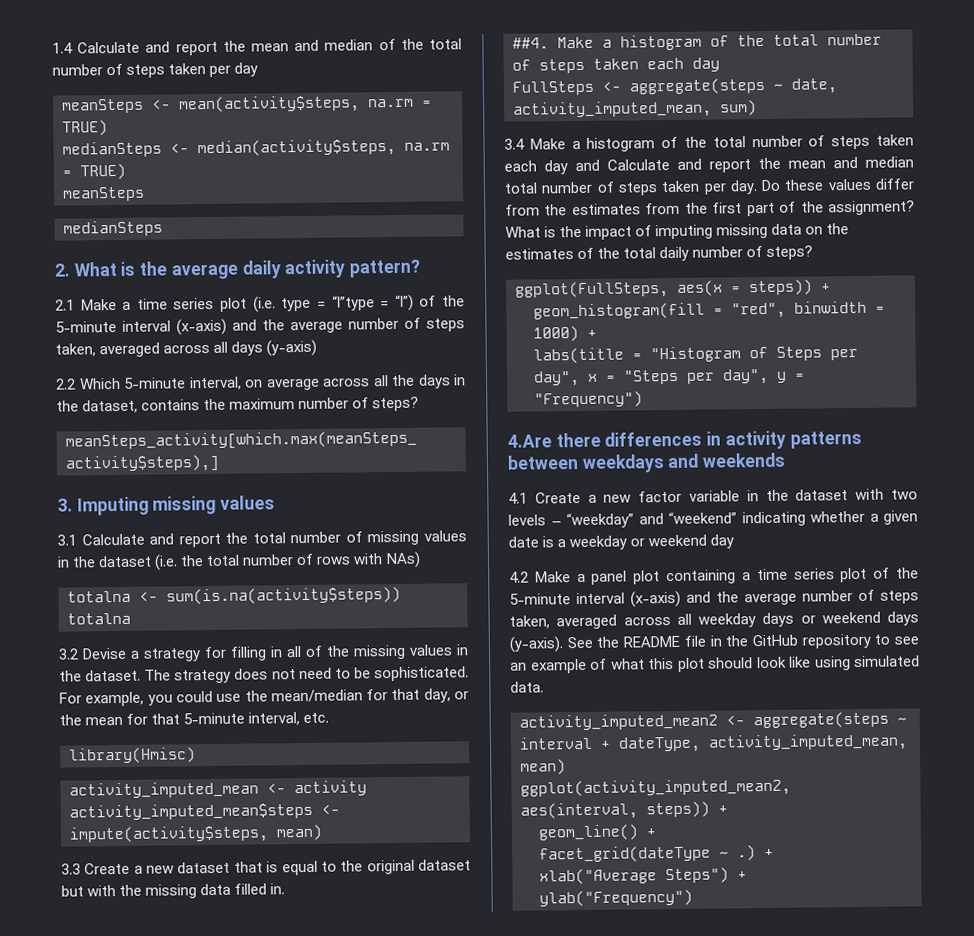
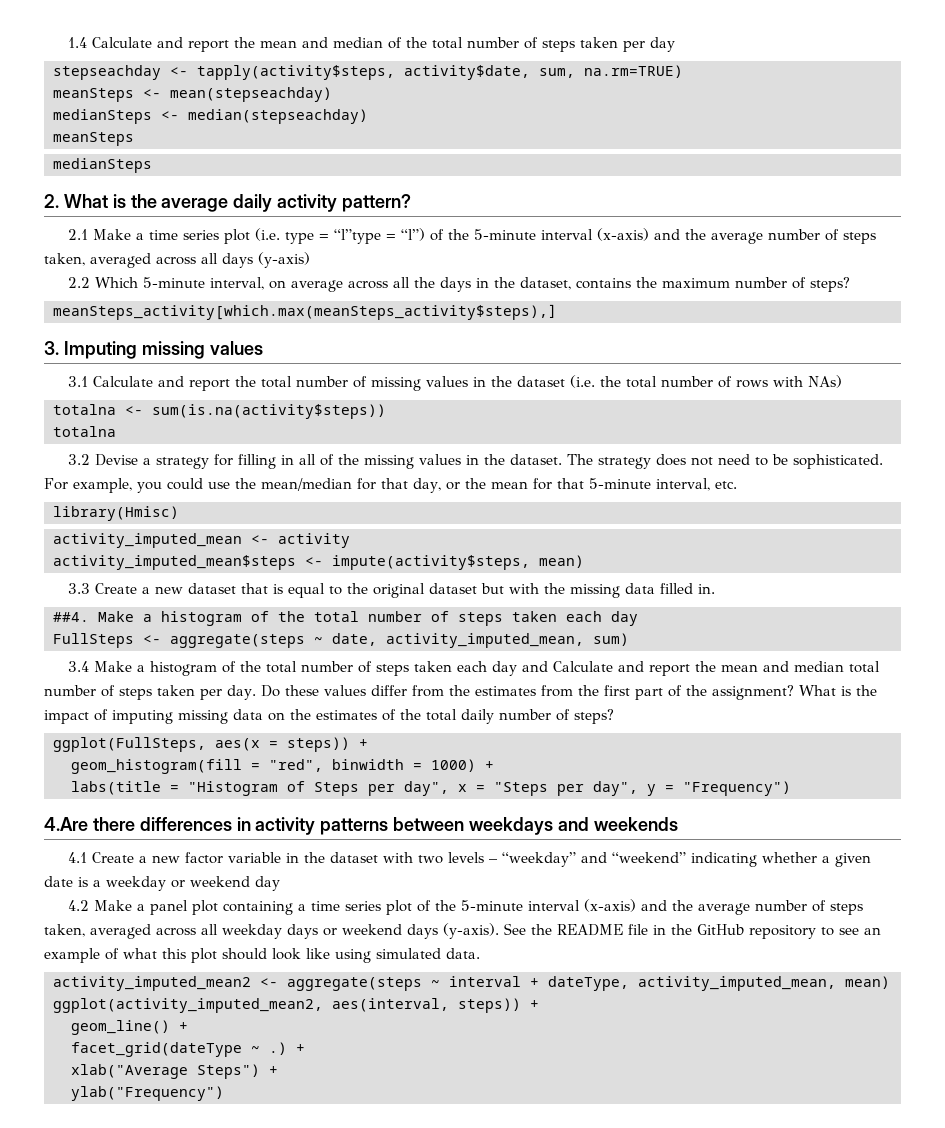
[61,95,432,114] [62,120,108,136] [62,138,450,158] [62,163,126,180] meanSteps <- mean(activity$steps, na.rm = TRUE) // medianSteps <- median(activity$steps, na.rm = TRUE) -> [53,65,683,80] [53,87,332,102] [53,109,368,124] stepseachday <- tapply(activity$steps, activity$date, sum, na.rm=TRUE) // meanSteps <- mean(stepseachday) // medianSteps <- median(stepseachday)

